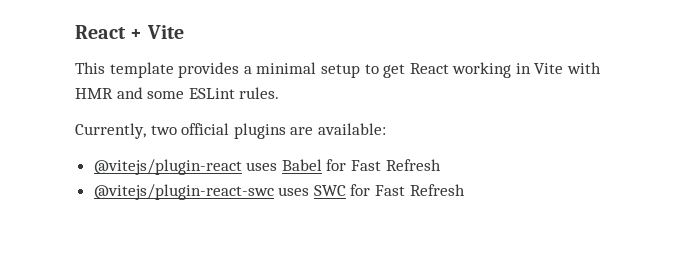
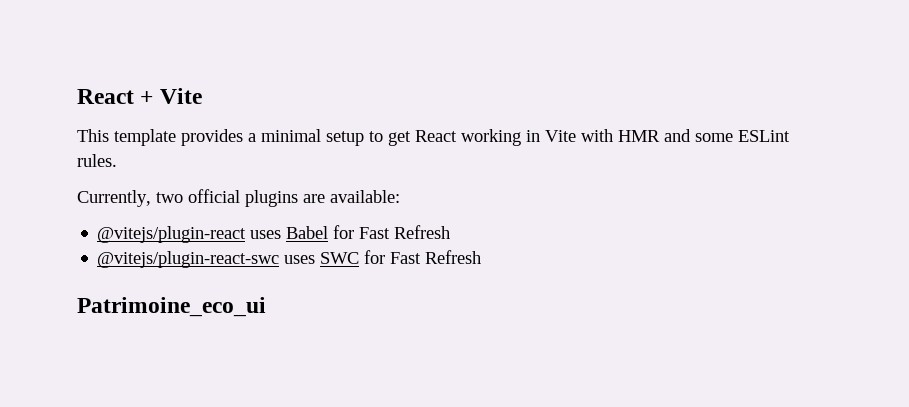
(465, 190) none -> [77,297,266,317] // Patrimoine_eco_ui

